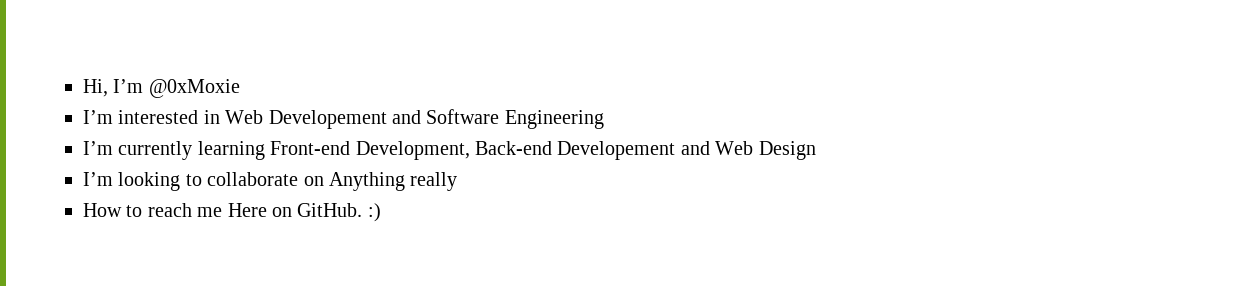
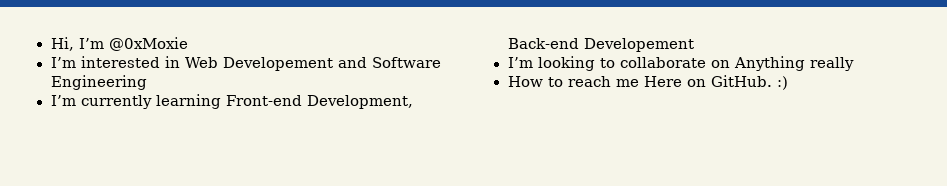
[680,141,816,160] and Web Design -> (694, 45) none

